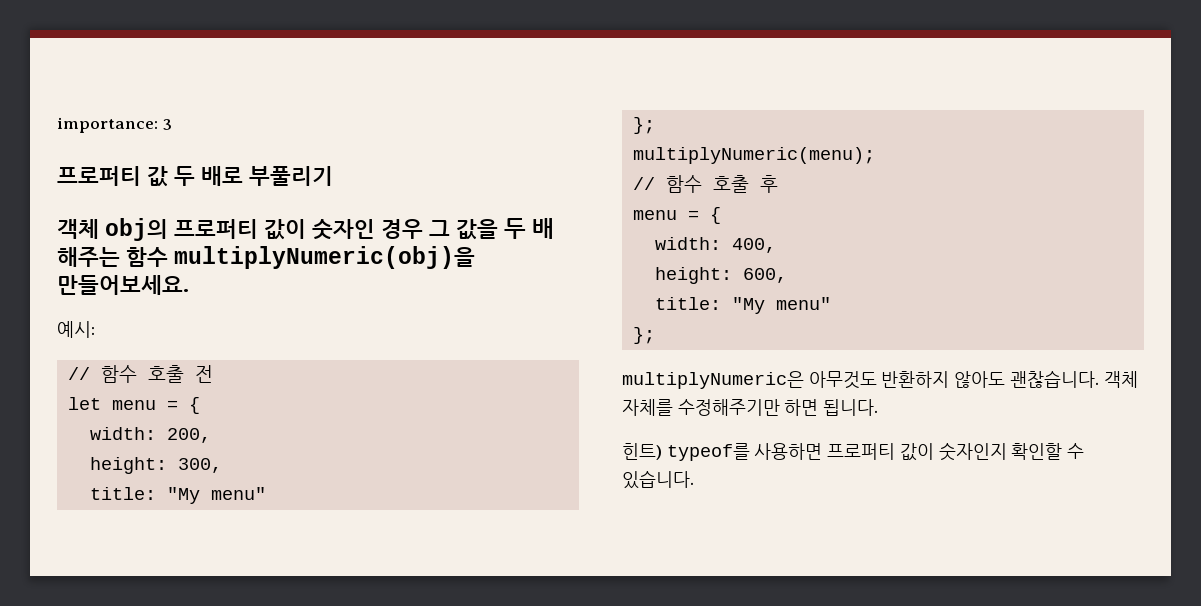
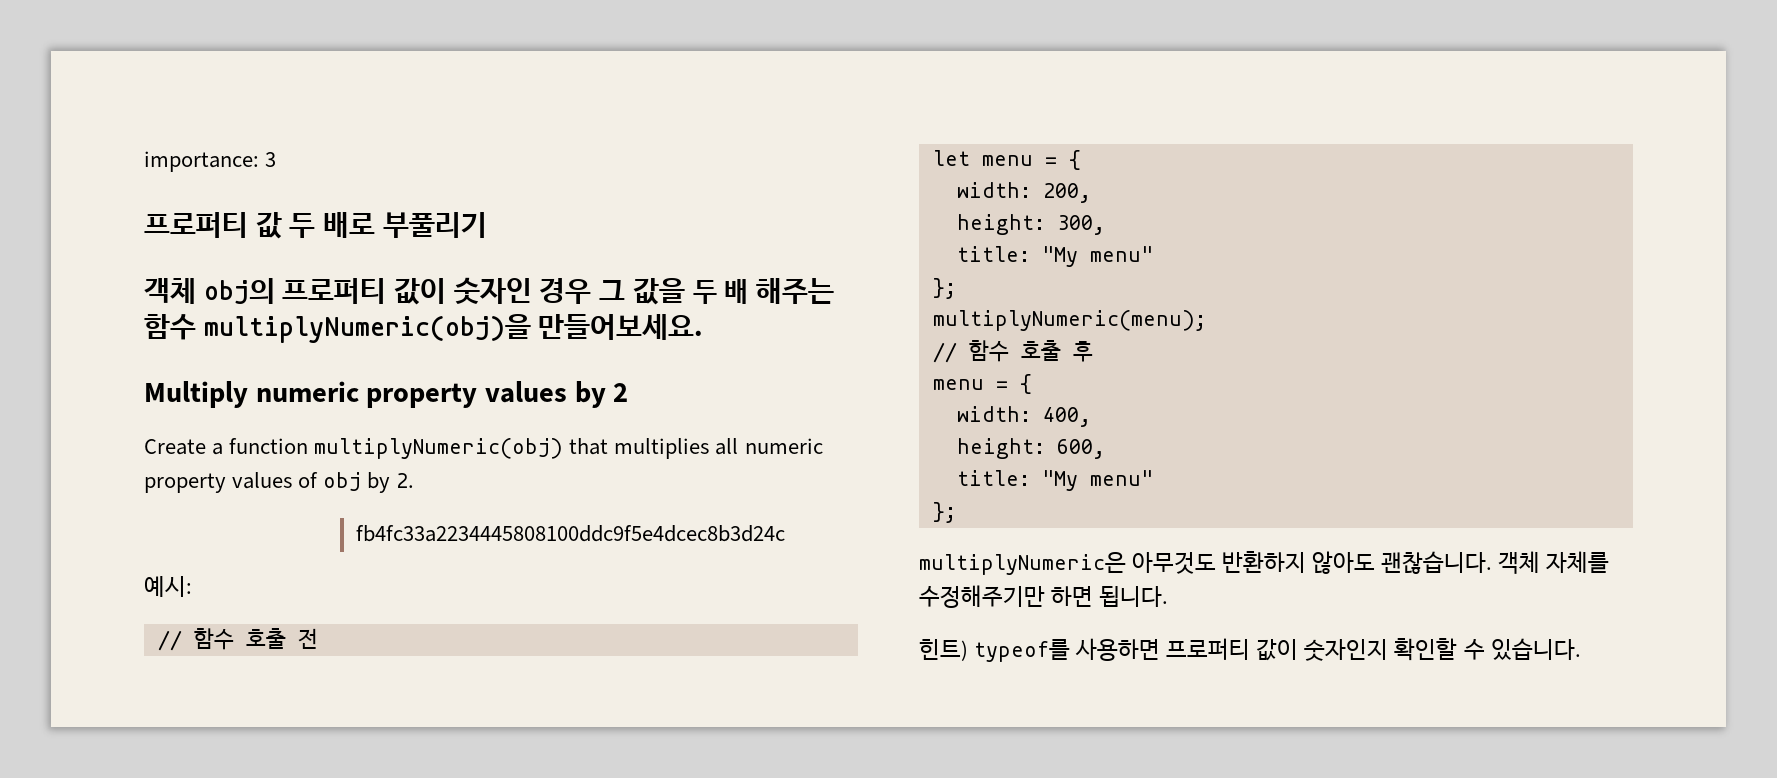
(189, 285) none -> [144,381,629,408] [144,438,823,459] [144,472,415,493] [356,525,786,542] // Multiply numeric property values by 2 // Create a function multiplyNumeric(obj) that multiplies all numeric property values of obj by 2. // fb4fc33a2234445808100ddc9f5e4dcec8b3d24c

